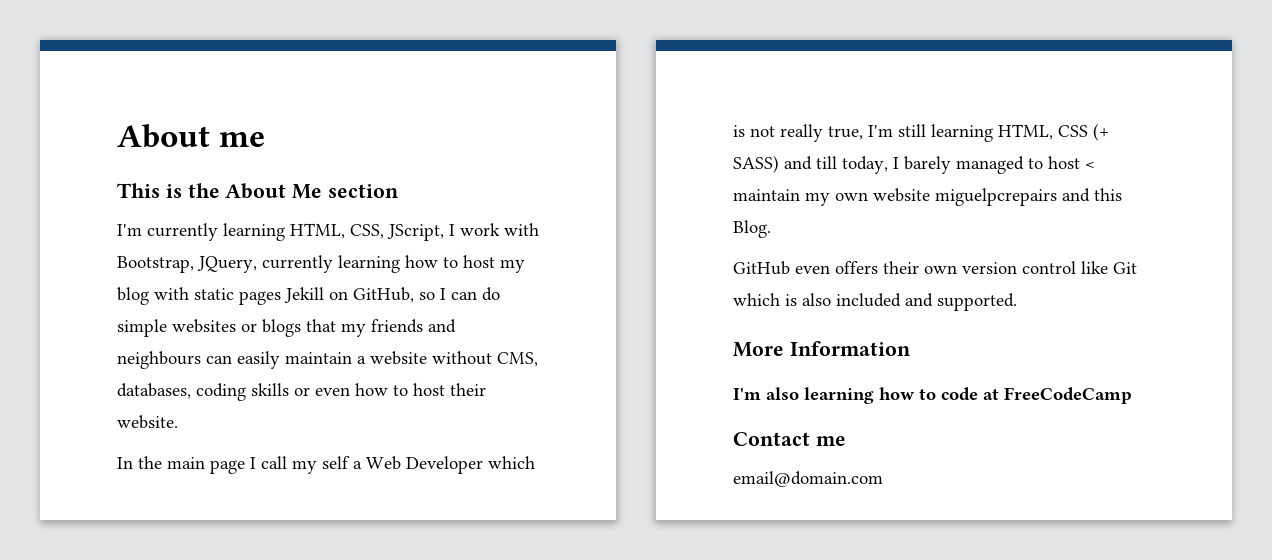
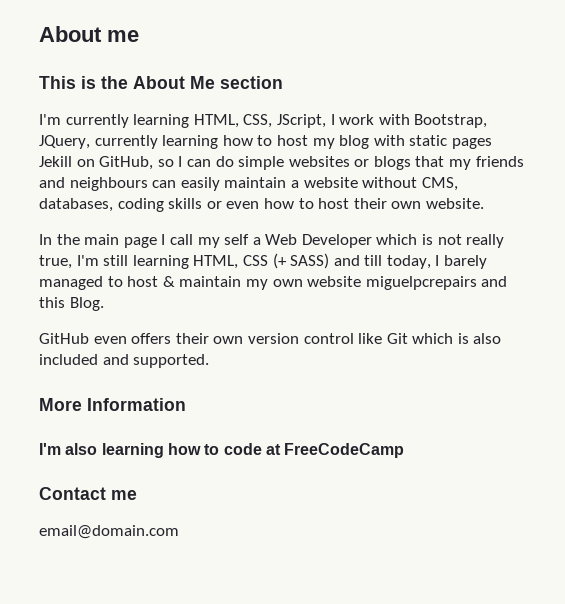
(486, 389) none -> [391,201,422,209] own
[1085,161,1095,169] < -> [162,276,175,287] &

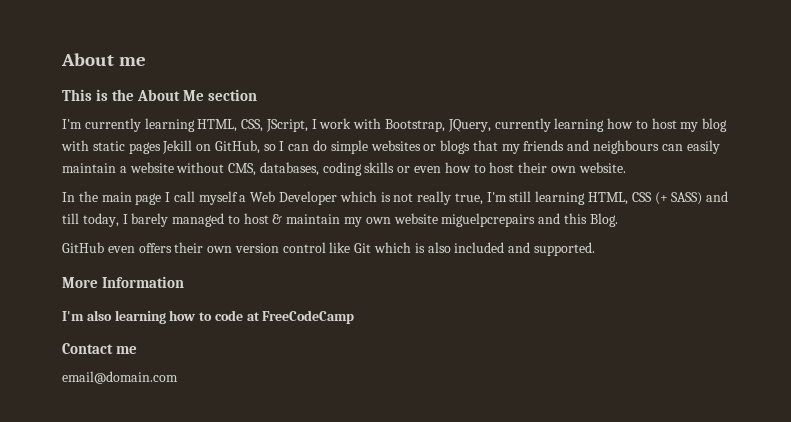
[197,234,250,248] my self -> [198,191,238,205] myself

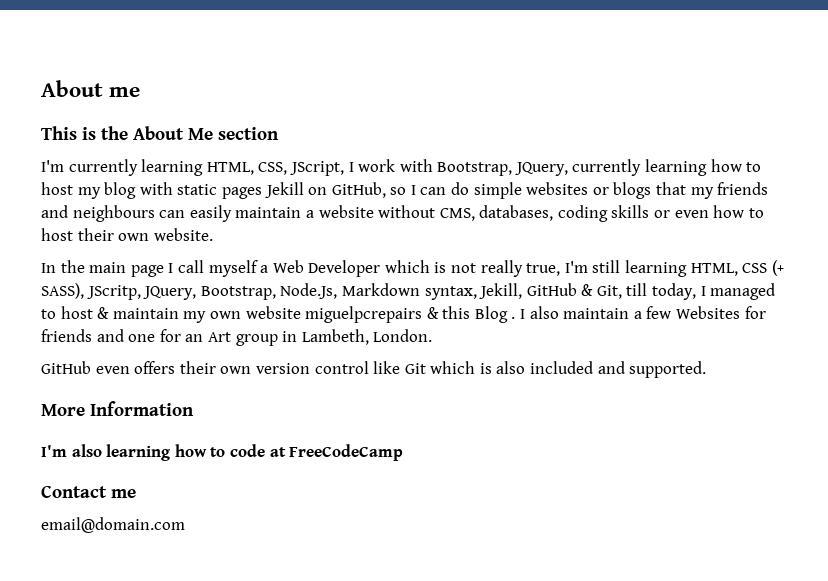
[671,191,729,205] SASS) and -> [41,283,622,300] SASS), JScritp, JQuery, Bootstrap, Node.Js, Markdown syntax, Jekill, GitHub & Git,
[131,213,169,227] barely -> (706, 291) none
[538,213,618,227] and this Blog. -> [426,306,766,323] [41,329,433,346] & this Blog . I also maintain a few Websites for friends and one for an Art group in Lambeth, London.

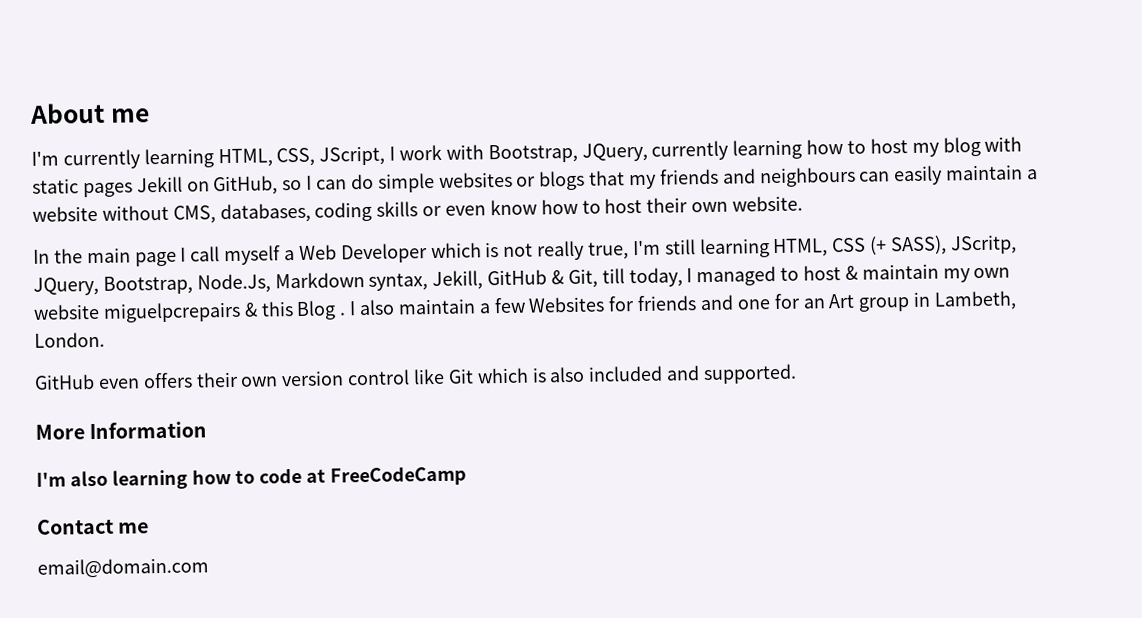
[41,126,279,140] // This is the About Me section -> (150, 115) none
(709, 214) none -> [489,199,537,216] know

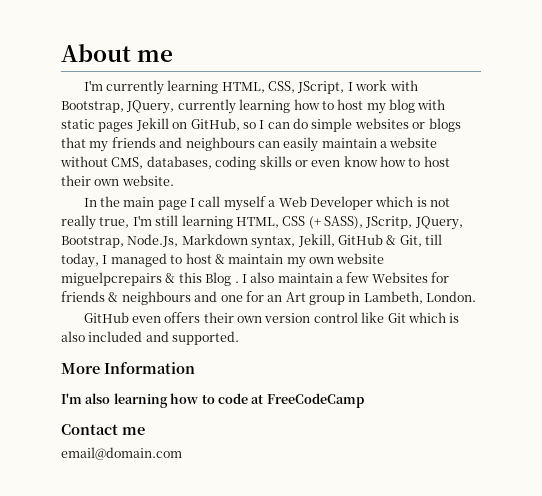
(698, 303) none -> [108,291,191,305] & neighbours

